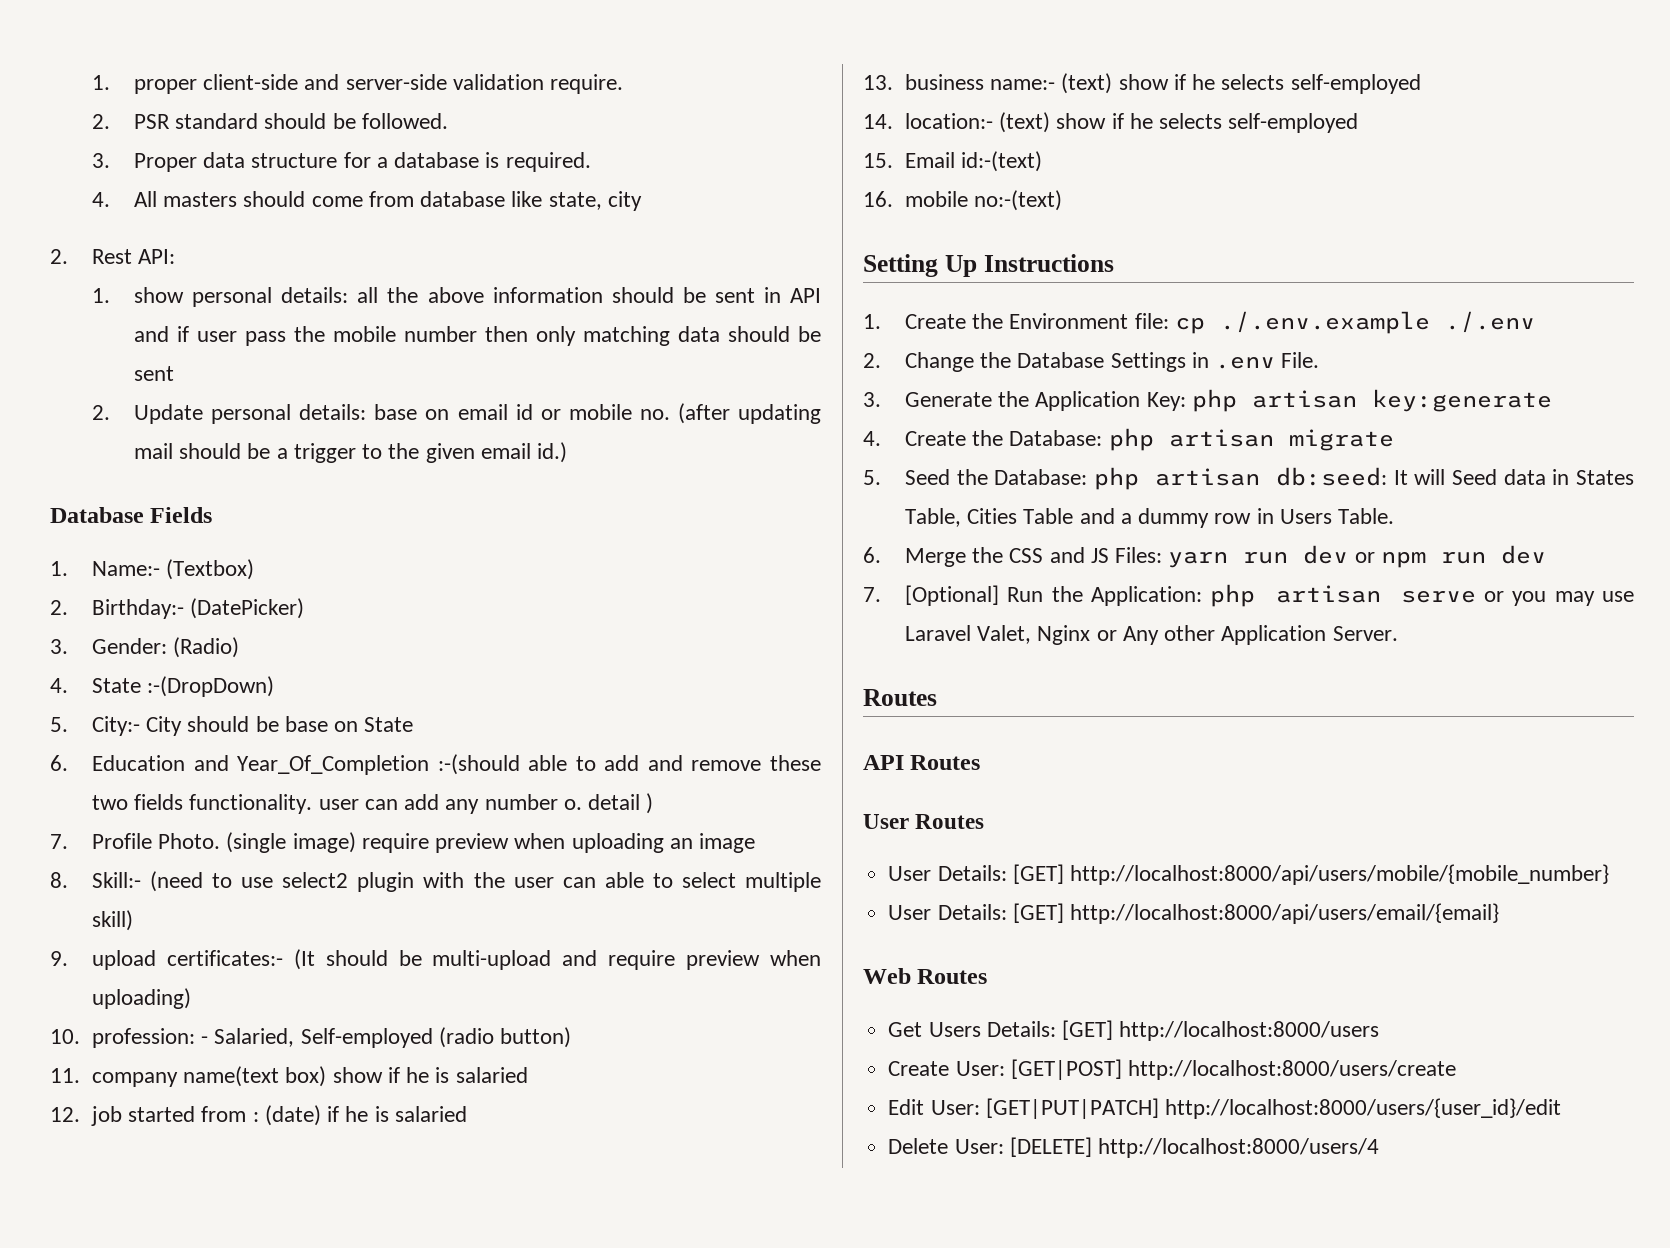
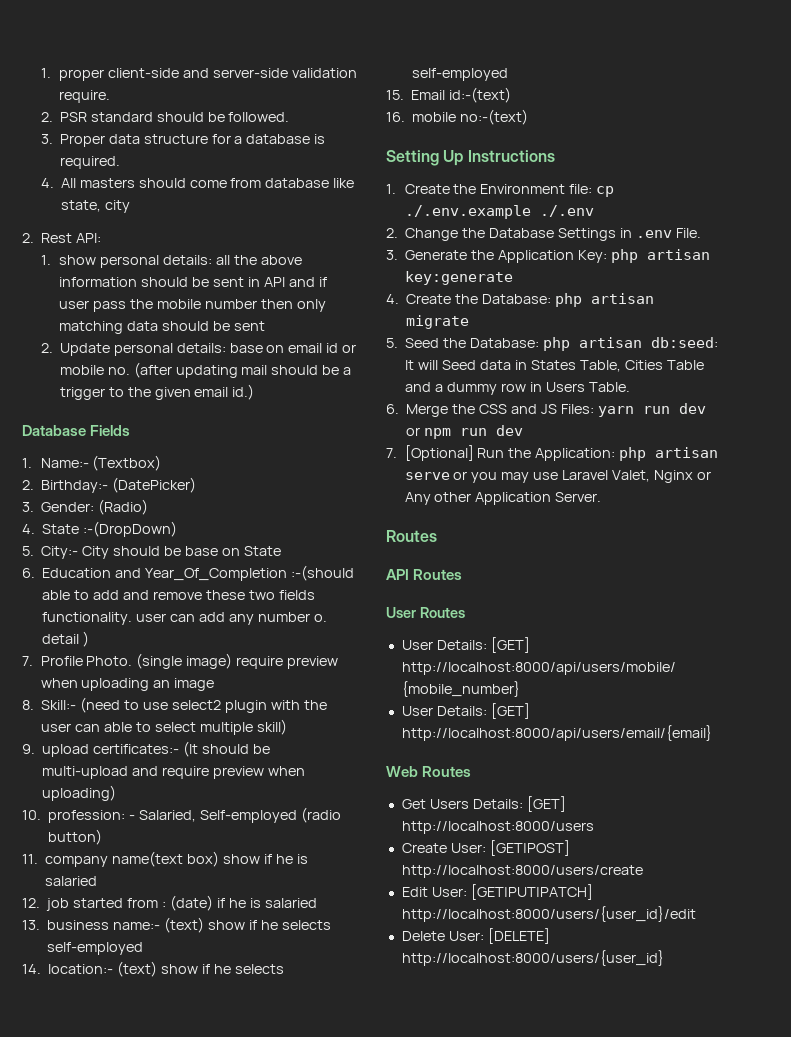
[1097,1138,1379,1158] http://localhost:8000/users/4 -> [401,950,664,966] http://localhost:8000/users/{user_id}

